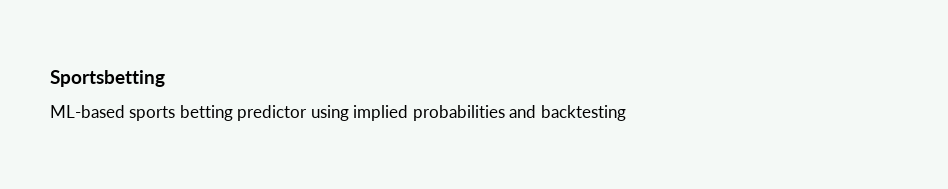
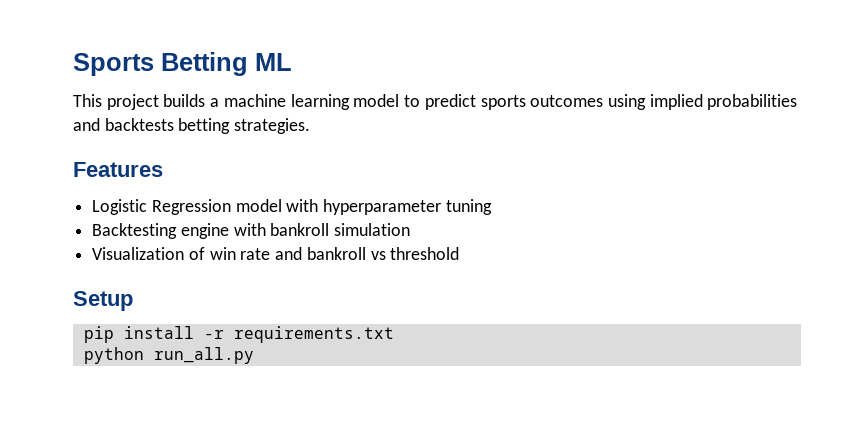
[50,70,165,87] [50,105,626,121] Sportsbetting // ML-based sports betting predictor using implied probabilities and backtesting -> [73,52,292,76] [73,94,798,110] [73,118,311,134] [73,162,163,177] [92,199,492,215] [92,223,411,239] [92,247,460,260] [73,291,133,311] [83,326,394,343] [83,347,254,364] Sports Betting ML // This project builds a machine learning model to predict sports outcomes using implied probabilities and backtests betting strategies. // Features // Logistic Regression model with hyperparameter tuning // Backtesting engine with bankroll simulation // Visualization of win rate and bankroll vs threshold // Setup // pip install -r requirements.txt // python run_all.py

